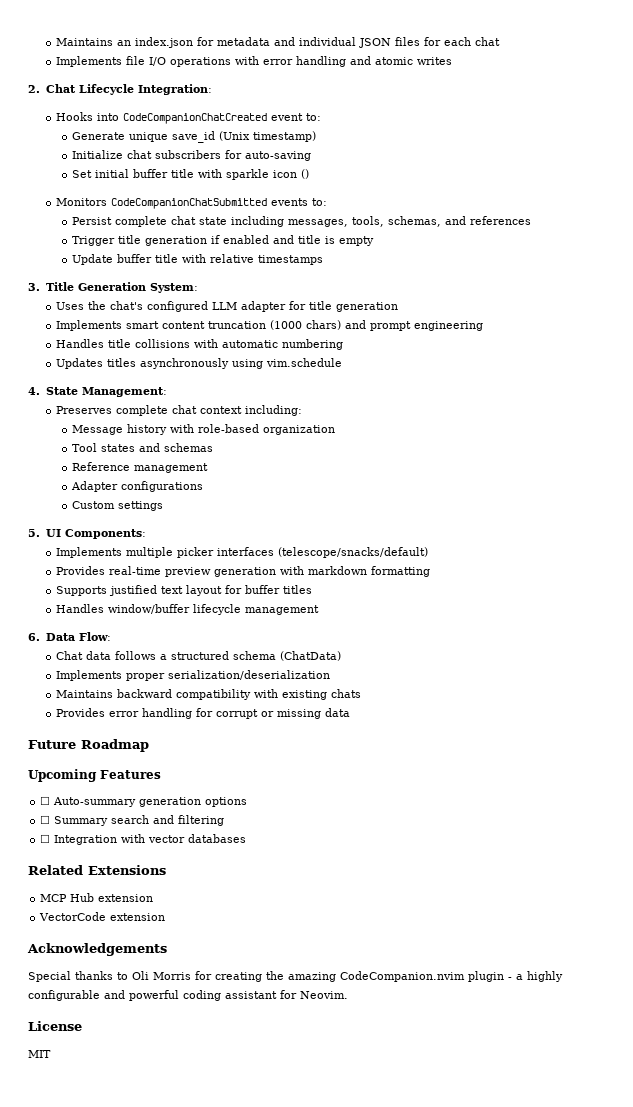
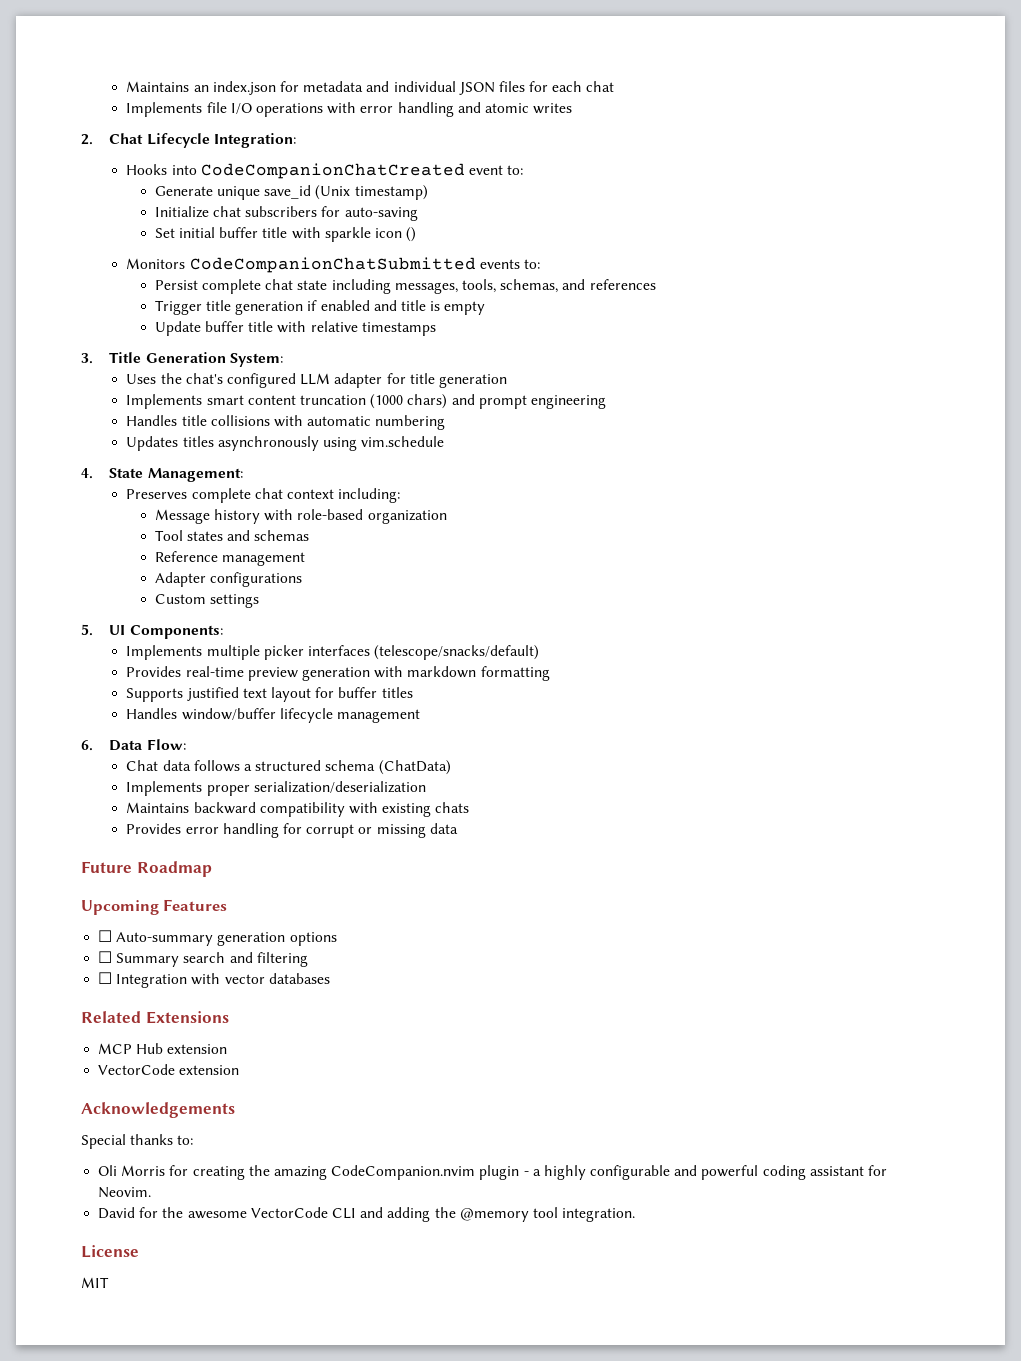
[117,972,128,980] to -> [177,1135,194,1145] to: //
(348, 995) none -> [98,1207,636,1222] // David for the awesome VectorCode CLI and adding the @memory tool integration.

